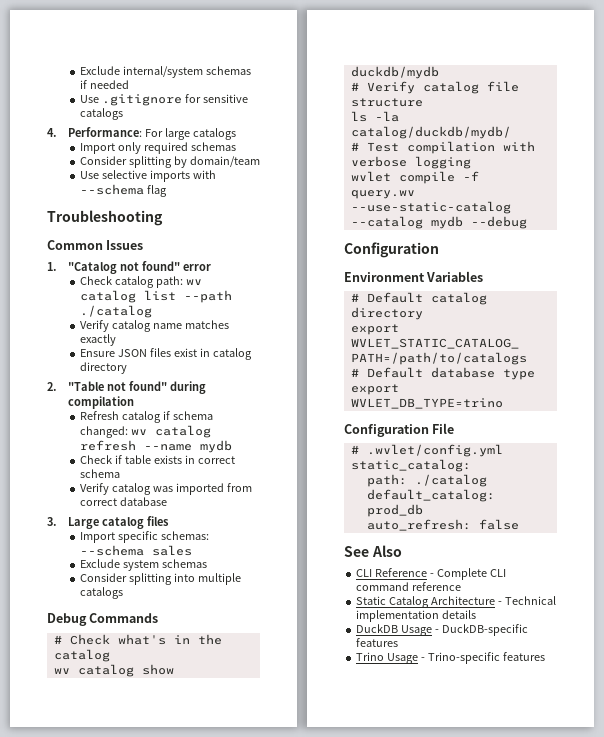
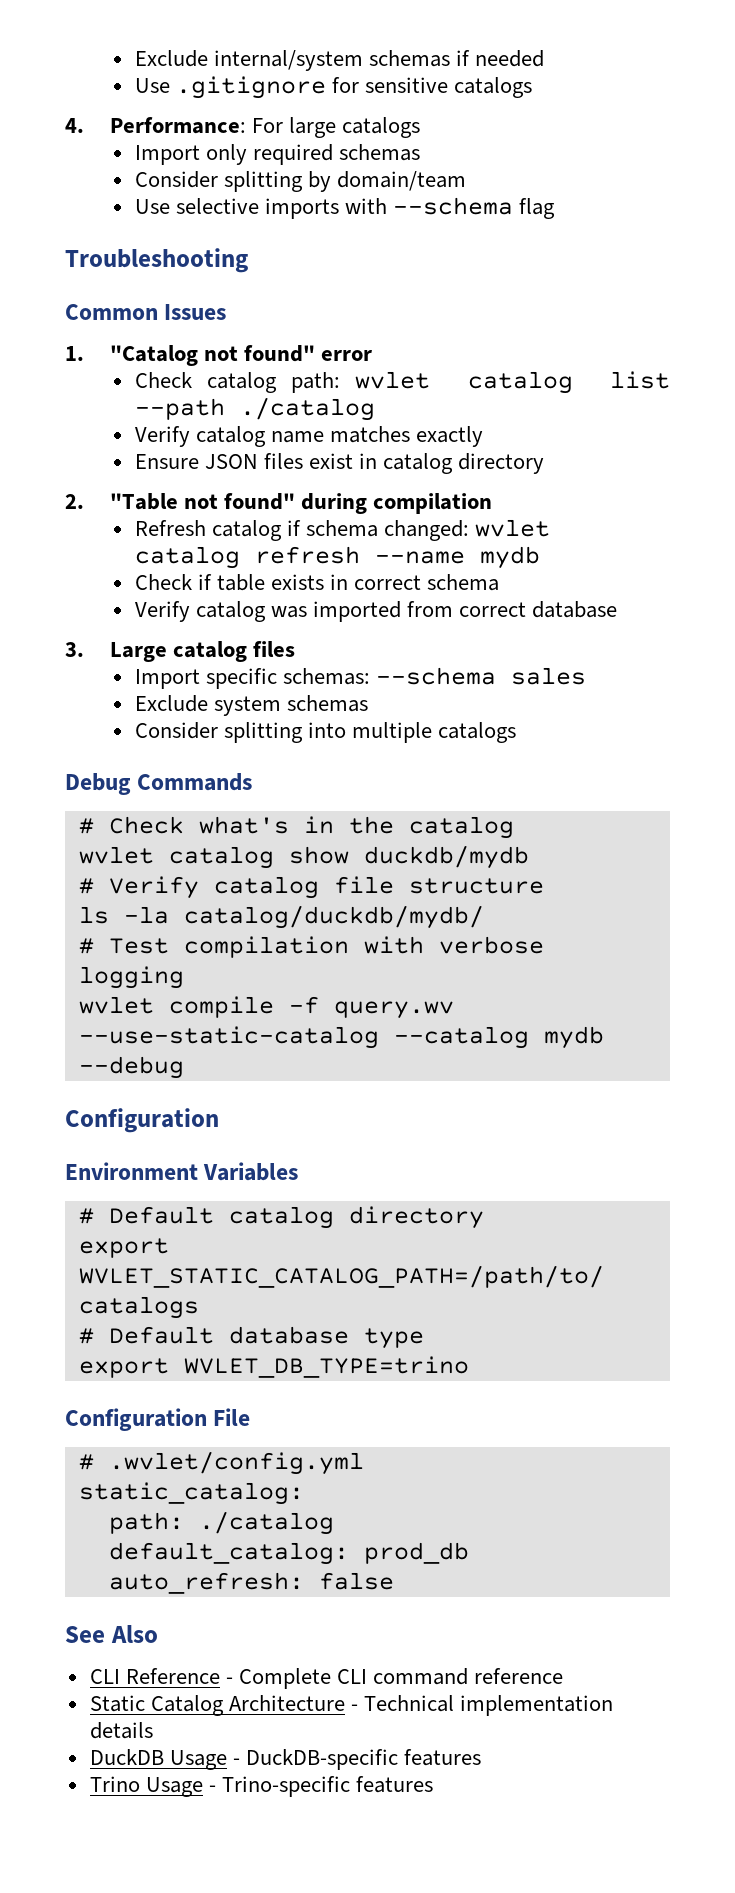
[185,279,202,285] wv -> [355,371,431,389] wvlet
[130,429,147,435] wv -> [475,519,551,537] wvlet
[53,668,70,674] wv -> [78,846,154,864] wvlet

